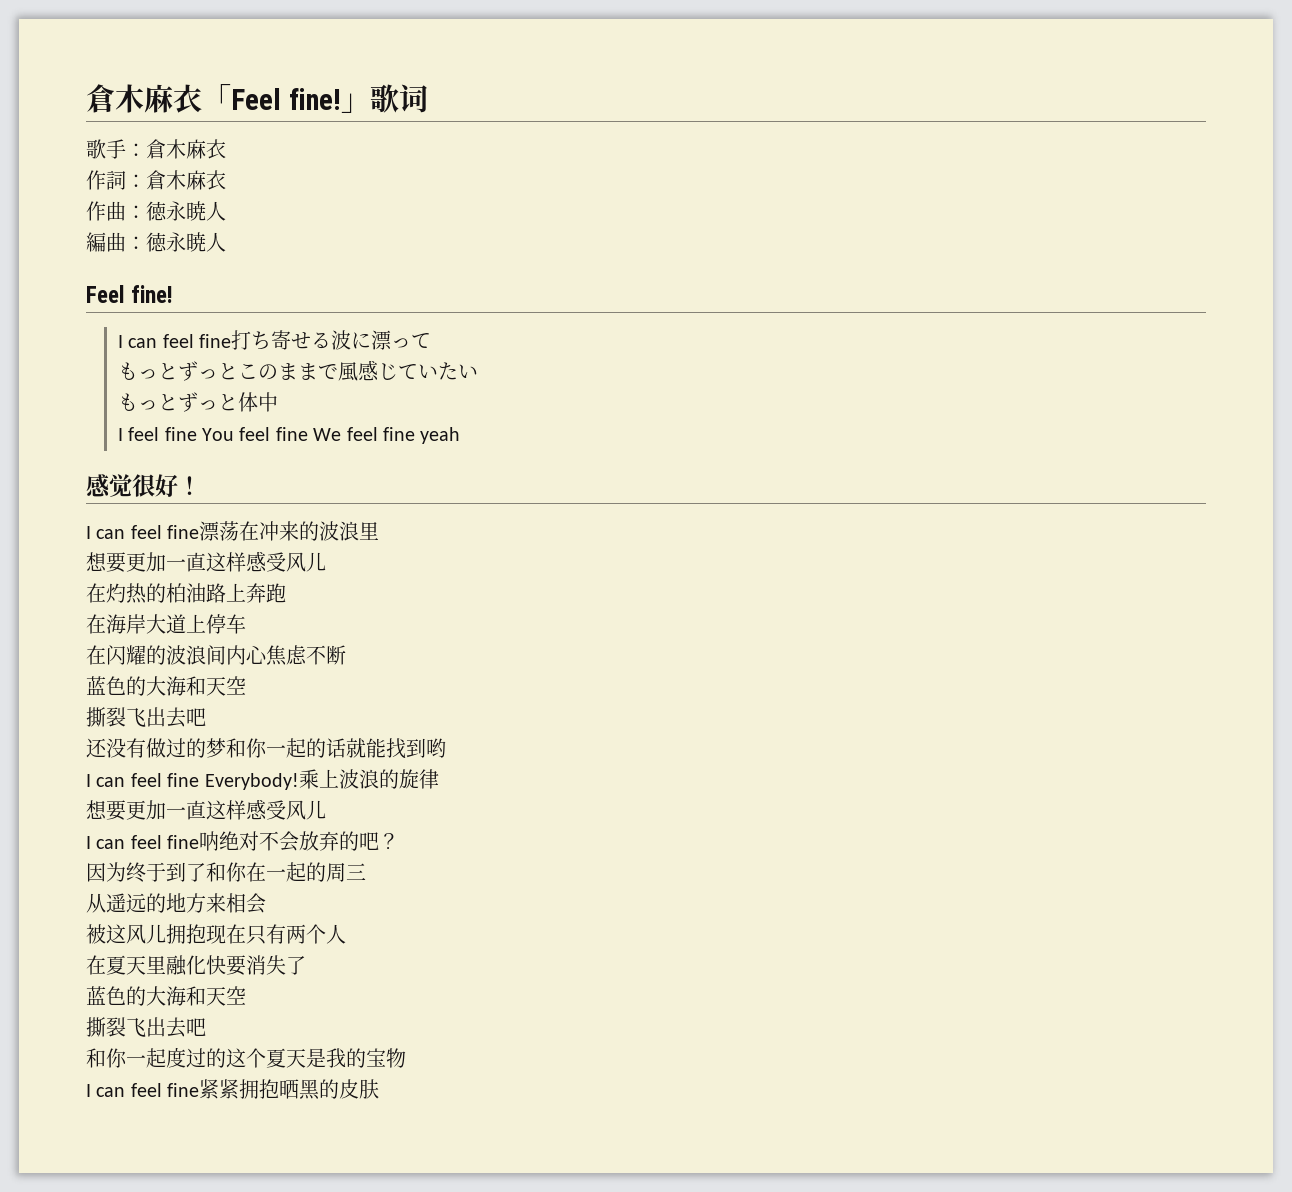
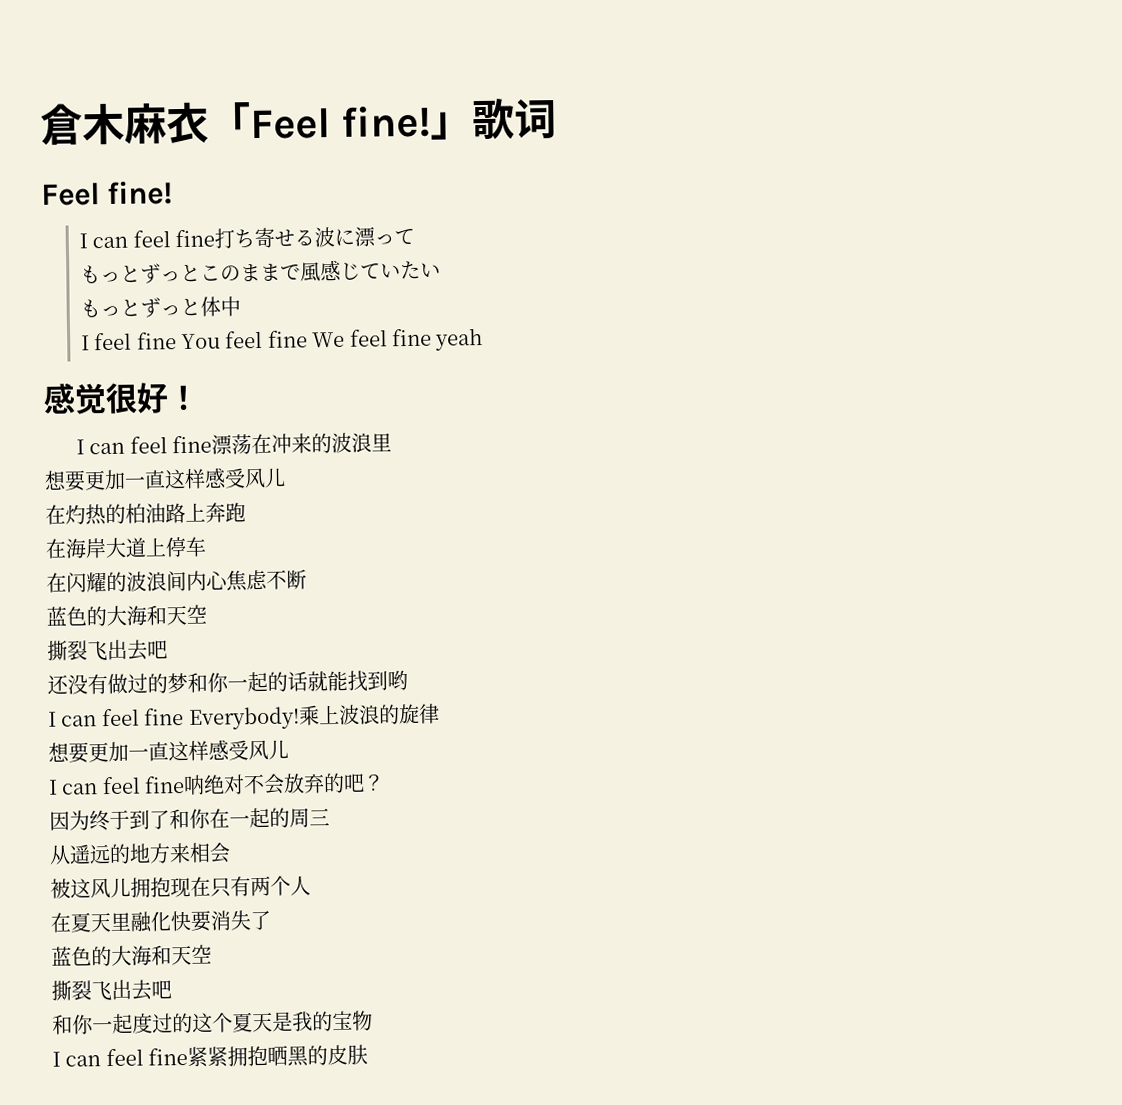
[86,139,226,159] [86,170,226,190] [86,201,226,221] [86,232,226,252] // 歌手：倉木麻衣 // 作詞：倉木麻衣 // 作曲：徳永暁人 // 編曲：徳永暁人 -> (558, 118) none

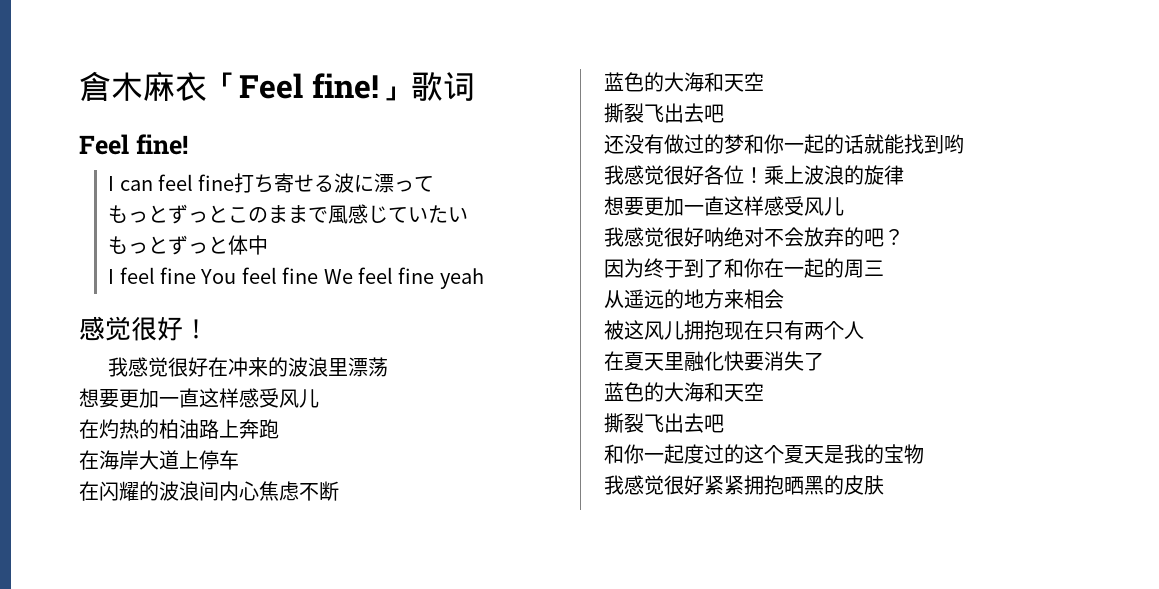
[75,434,253,455] I can feel fine漂荡 -> [107,357,208,377] 我感觉很好
(393, 442) none -> [347,357,388,377] 漂荡
[48,706,300,730] I can feel fine Everybody! -> [604,165,764,185] 我感觉很好各位！
[48,776,186,795] I can feel fine -> [604,227,704,247] 我感觉很好
[52,1047,189,1067] I can feel fine -> [604,475,704,495] 我感觉很好

